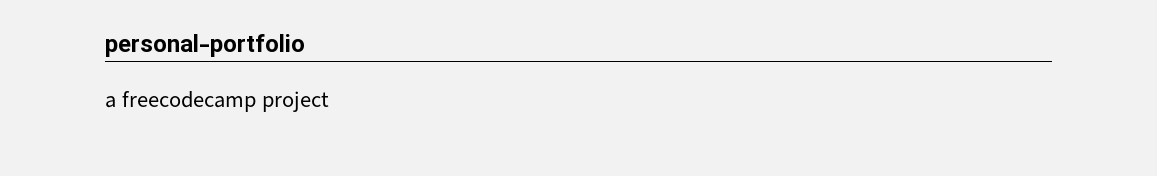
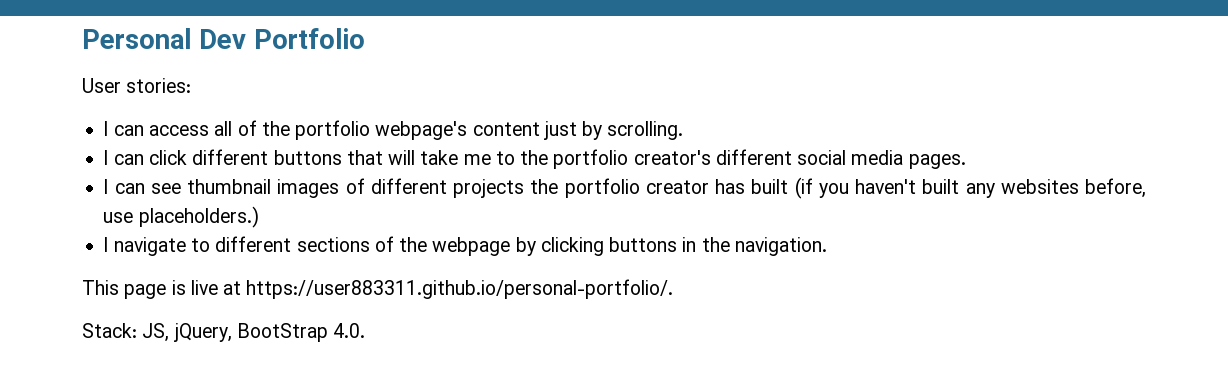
[105,34,305,57] [105,91,330,112] personal-portfolio // a freecodecamp project -> [82,28,365,49] [82,78,192,93] [103,120,684,140] [103,149,966,169] [103,177,1147,199] [103,206,259,228] [103,236,827,256] [82,279,674,299] [82,323,366,342] Personal Dev Portfolio // User stories: // I can access all of the portfolio webpage's content just by scrolling. // I can click different buttons that will take me to the portfolio creator's different social media pages. // I can see thumbnail images of different projects the portfolio creator has built (if you haven't built any websites before, use placeholders.) // I navigate to different sections of the webpage by clicking buttons in the navigation. // This page is live at https://user883311.github.io/personal-portfolio/. // Stack: JS, jQuery, BootStrap 4.0.

